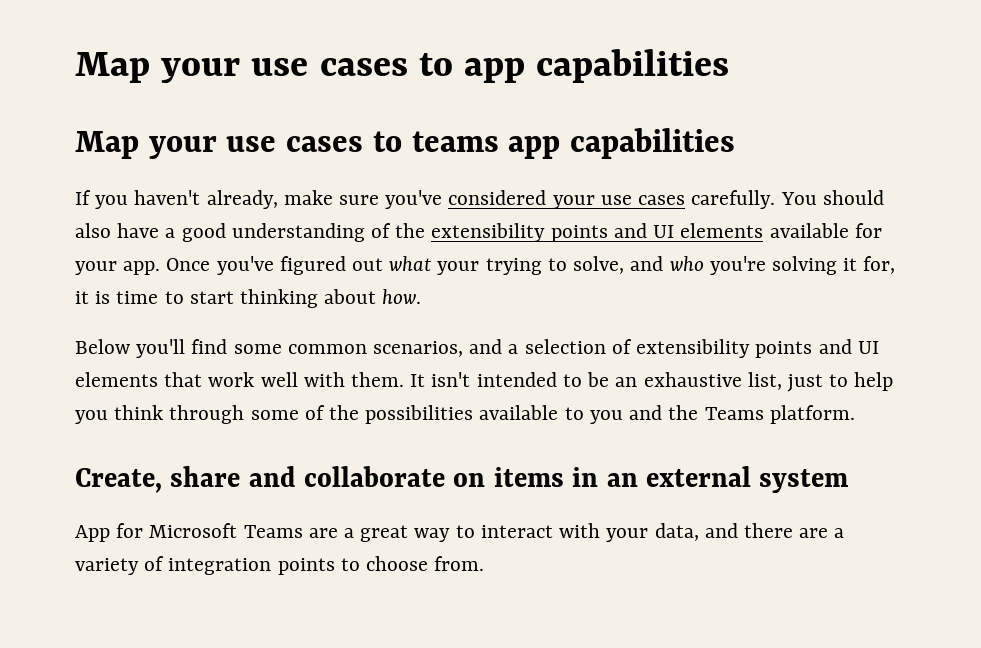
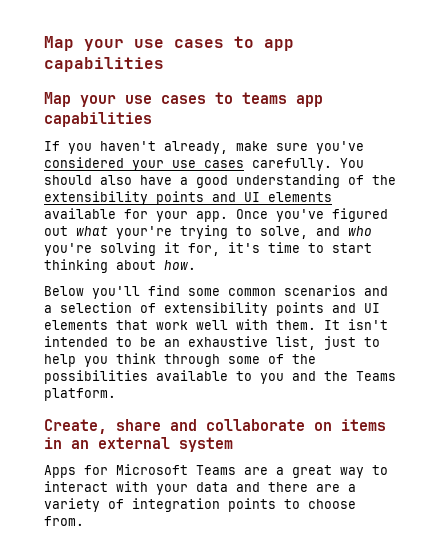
[437,261,480,275] your -> [116,226,172,239] your're
[75,291,111,304] it is -> [228,242,260,253] it's
[373,341,464,357] scenarios, -> [284,285,356,296] scenarios
[75,525,110,542] App -> [44,465,76,478] Apps
[654,523,699,541] data, -> [196,482,228,492] data

